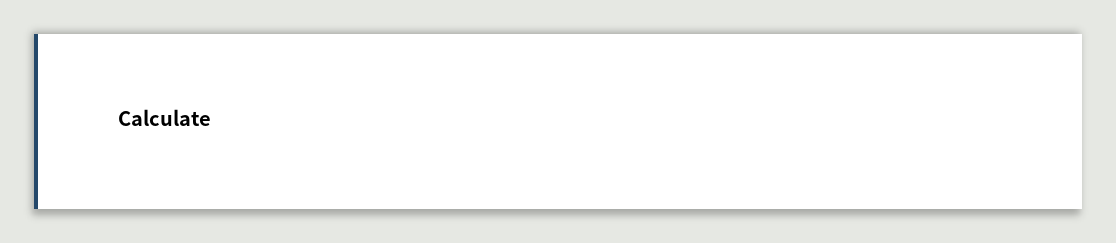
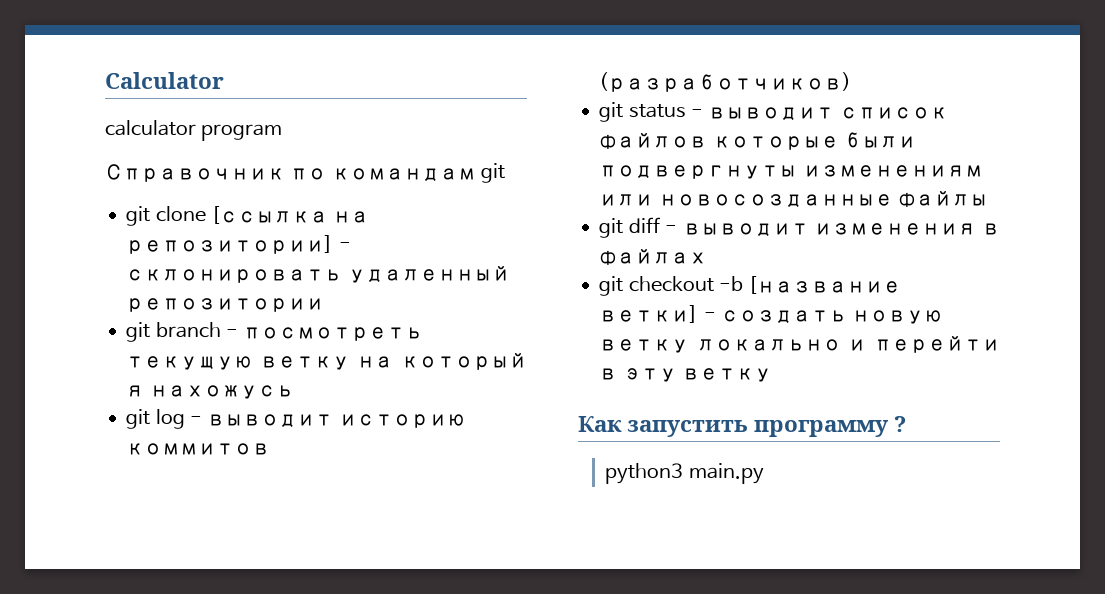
[118,109,211,126] Calculate -> [105,72,224,89] [105,120,283,141] [105,163,505,183] [126,206,370,226] [126,235,351,254] [126,266,510,283] [126,298,325,312] [126,322,424,342] [126,353,527,370] [126,385,294,399] [126,409,465,429] [126,443,271,455] [599,72,852,92] [599,102,948,122] [599,132,916,150] [599,165,983,179] [599,191,988,208] [599,217,1000,238] [599,249,708,265] [599,276,902,296] [599,305,943,324] [599,336,1001,353] [599,368,772,382] [578,416,907,437] [605,463,764,484] Calculator // calculator program // Справочник по командам git // git clone [ссылка на репозитории] - склонировать удаленный репозитории // git branch - посмотреть текущую ветку на который я нахожусь // git log - выводит историю коммитов (разработчиков) // git status - выводит список файлов которые были подвергнуты изменениям или новосозданные файлы // git diff - выводит изменения в файлах // git checkout -b [название ветки] - создать новую ветку локально и перейти в эту ветку // Как запустить программу ? // python3 main.py

